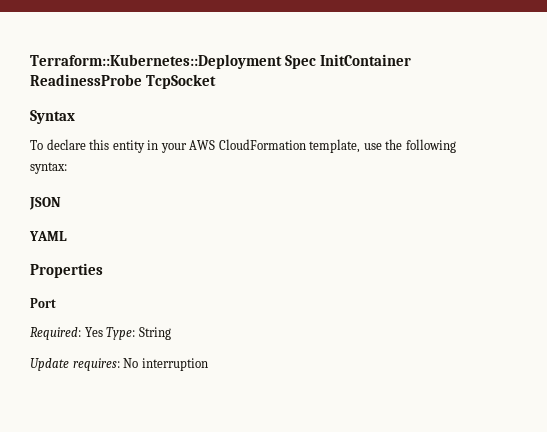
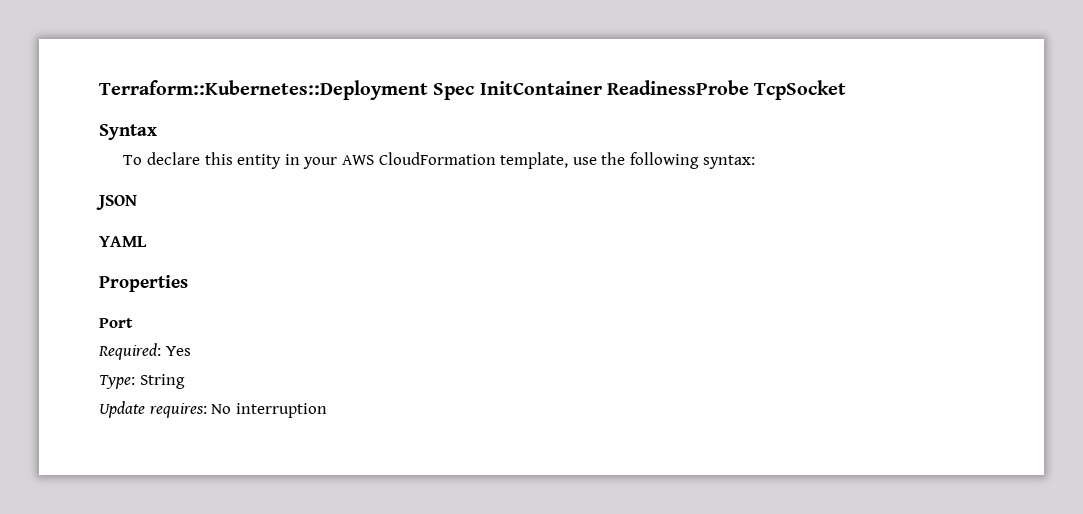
(103, 332) none -> (191, 351) //

